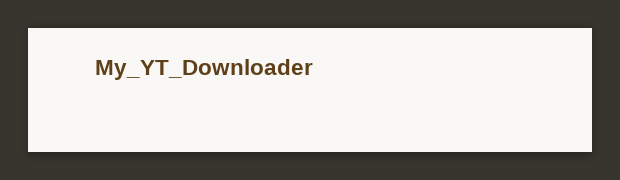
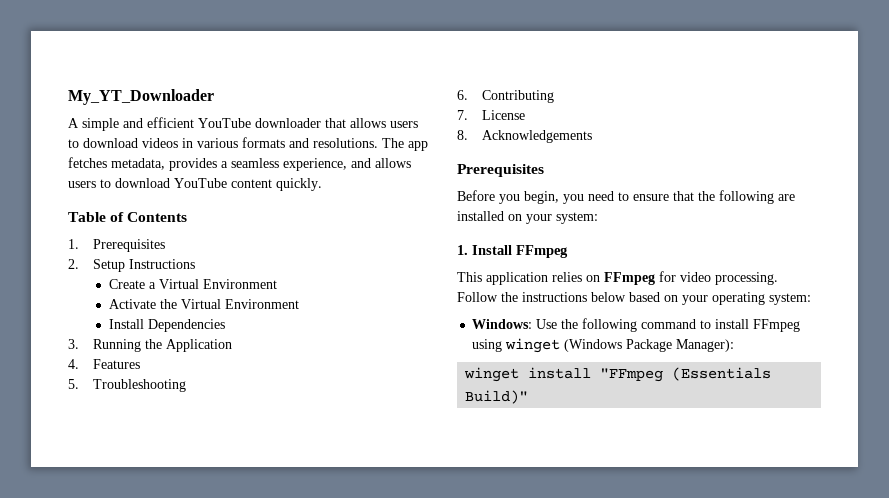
(313, 69) none -> [68,117,418,131] [68,137,428,151] [68,157,411,171] [68,178,322,191] [68,212,188,222] [68,239,166,252] [68,259,196,272] [108,279,277,289] [108,299,299,309] [108,319,225,332] [68,339,233,352] [68,359,141,369] [68,379,187,392] [457,90,555,103] [457,110,526,120] [457,130,593,143] [457,164,544,177] [457,190,795,204] [457,211,598,224] [457,245,568,258] [457,271,778,285] [457,292,811,305] [472,318,801,332] [472,338,735,353] [464,367,772,382] [465,390,529,404] // A simple and efficient YouTube downloader that allows users to download videos in various formats and resolutions. The app fetches metadata, provides a seamless experience, and allows users to download YouTube content quickly. // Table of Contents // 1. Prerequisites // 2. Setup Instructions // Create a Virtual Environment // Activate the Virtual Environment // Install Dependencies // 3. Running the Application // 4. Features // 5. Troubleshooting // 6. Contributing // 7. License // 8. Acknowledgements // Prerequisites // Before you begin, you need to ensure that the following are installed on your system: // 1. Install FFmpeg // This application relies on FFmpeg for video processing. Follow the instructions below based on your operating system: // Windows: Use the following command to install FFmpeg using winget (Windows Package Manager): // winget install "FFmpeg (Essentials Build)"

